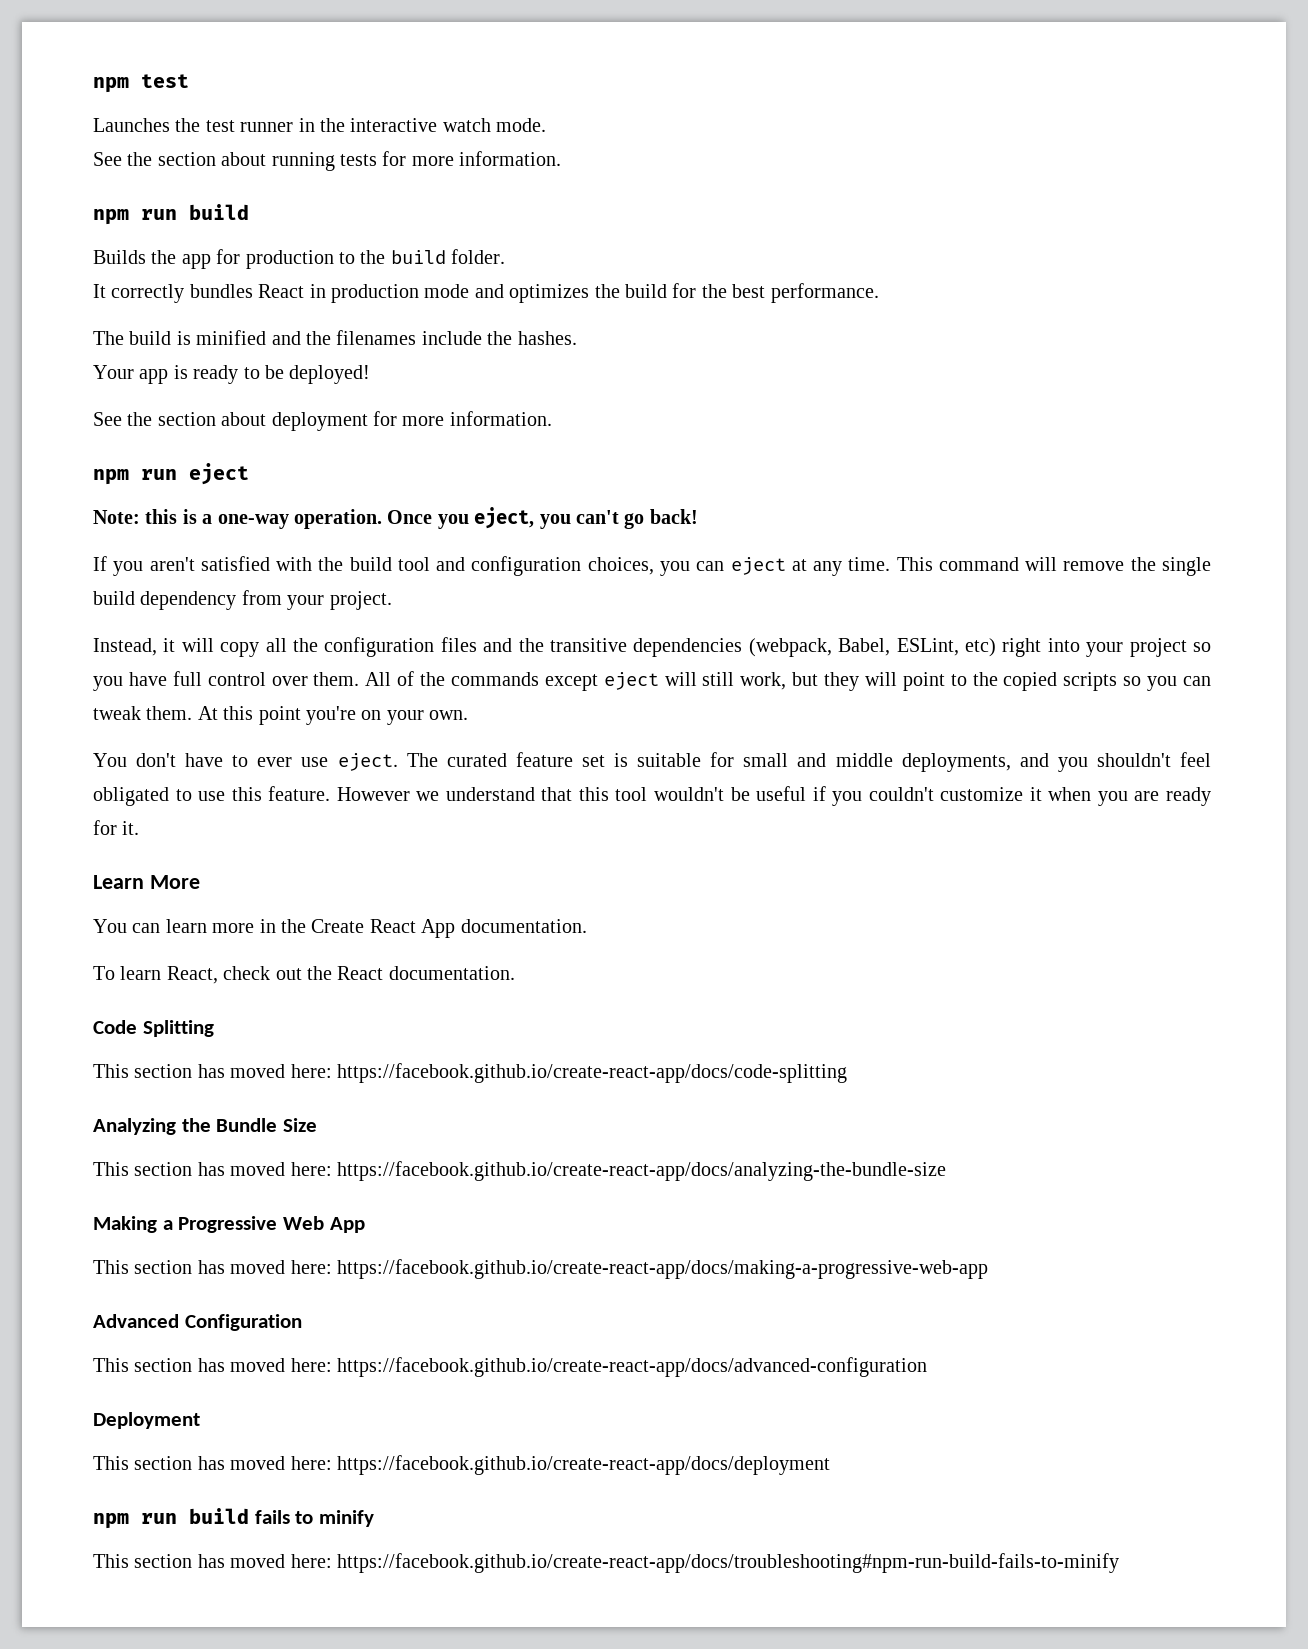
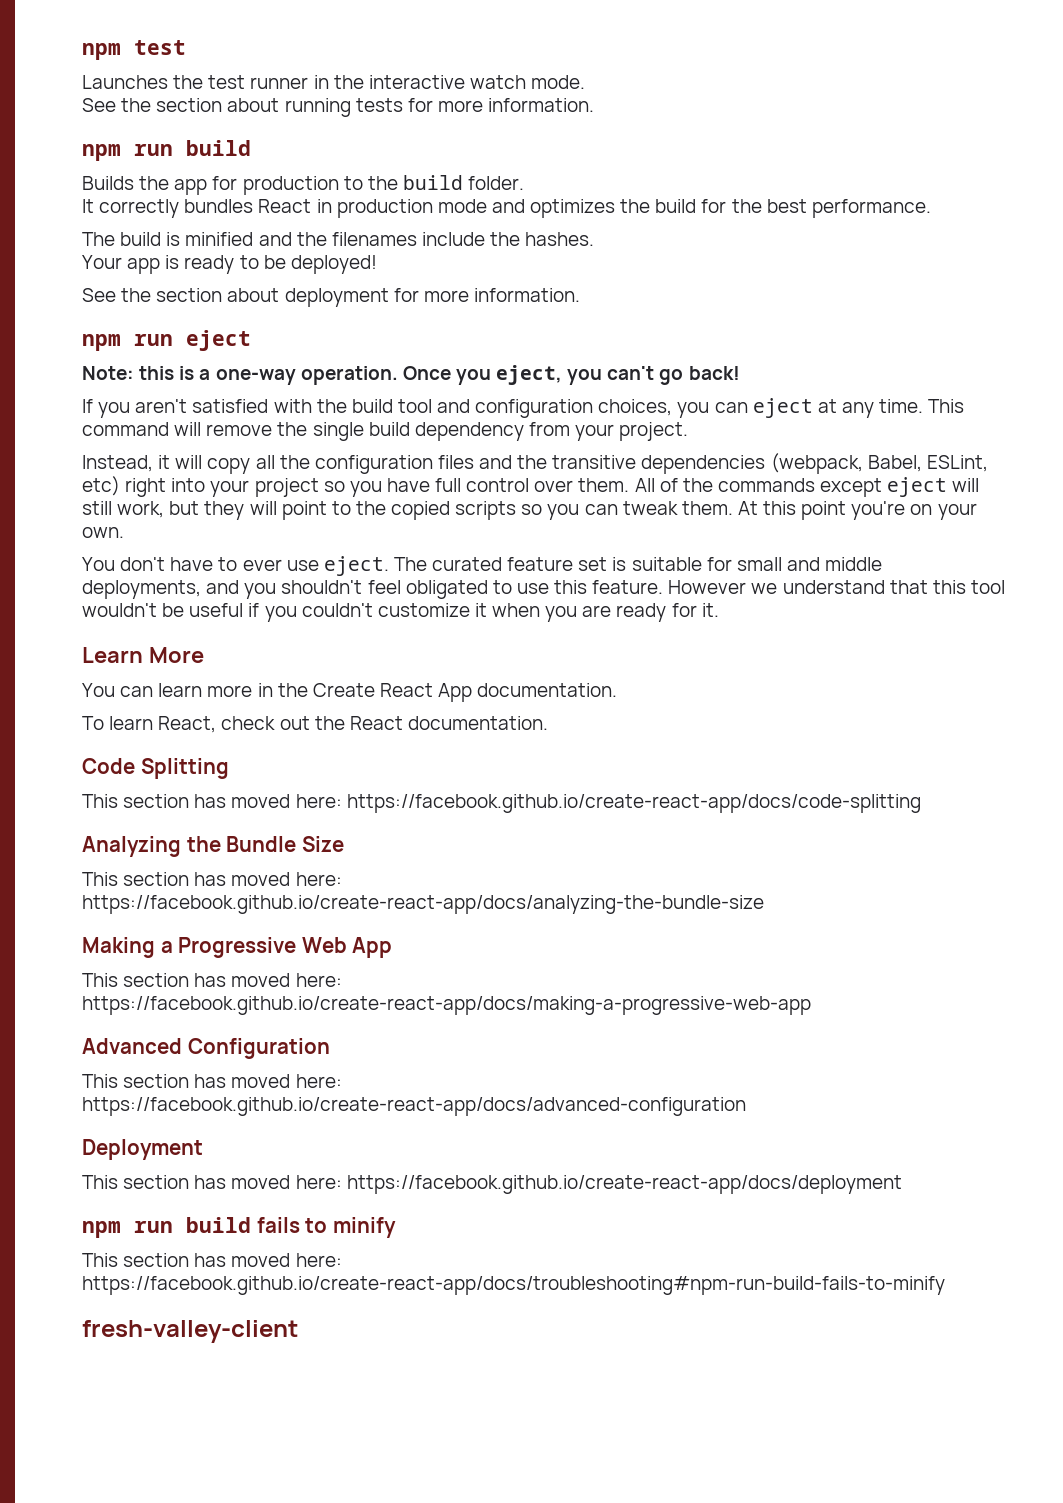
(1119, 1563) none -> [82,1320,298,1343] // fresh-valley-client

